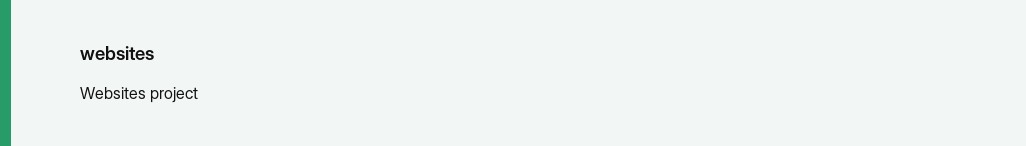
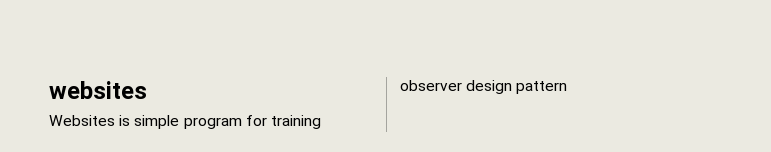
[150,87,199,103] project -> [119,115,321,129] [400,80,568,94] is simple program for training observer design pattern

